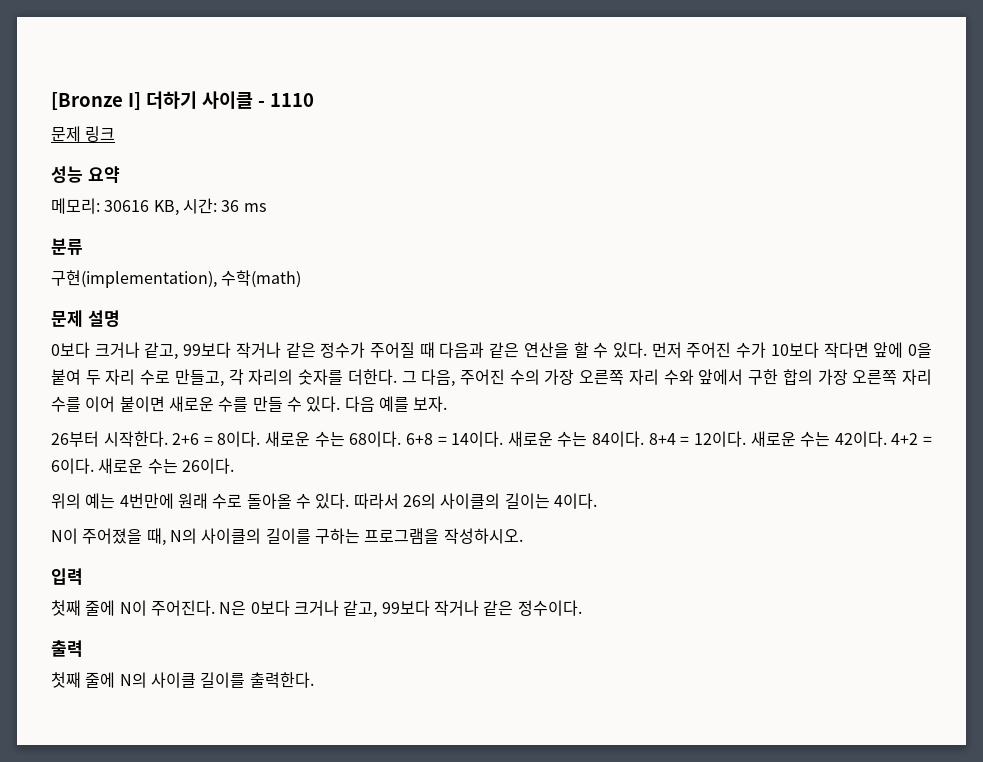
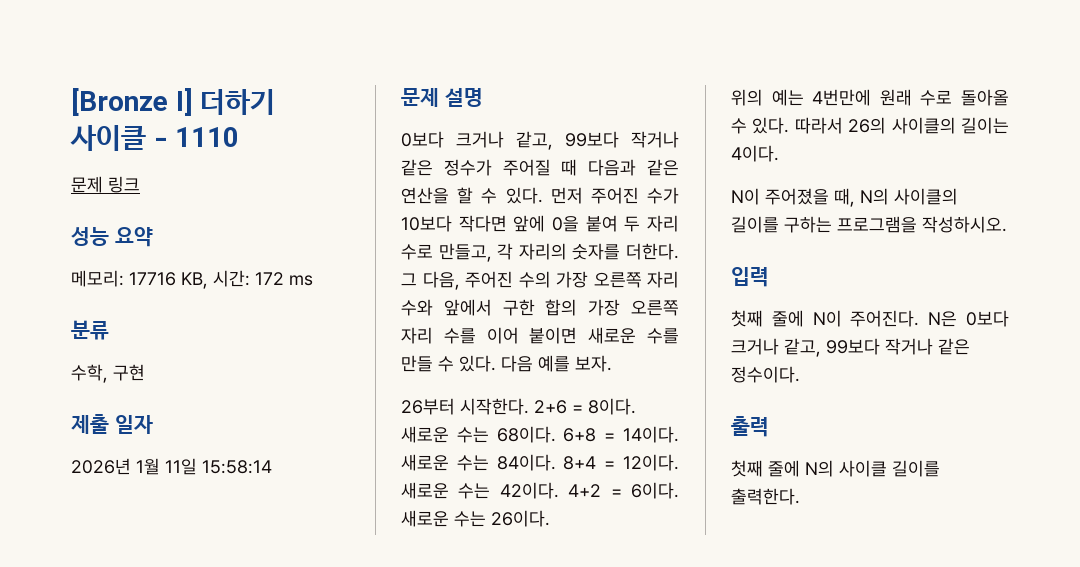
[104,200,150,212] 30616 -> [129,272,176,286] 17716
[221,200,240,212] 36 -> [255,272,284,285] 172
[51,270,302,288] 구현(implementation), 수학(math) -> [71,364,145,383] [71,414,153,434] [71,458,272,475] 수학, 구현 // 제출 일자 // 2026년 1월 11일 15:58:14

